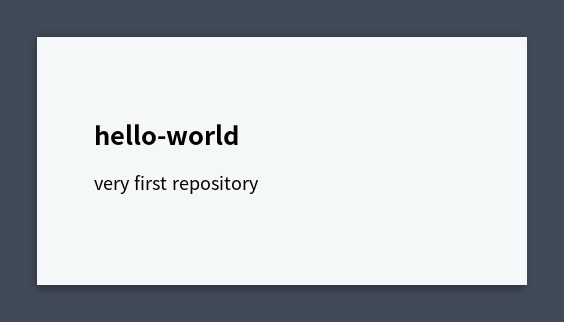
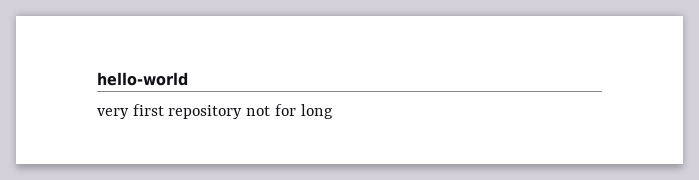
(259, 184) none -> [246,104,333,119] not for long

